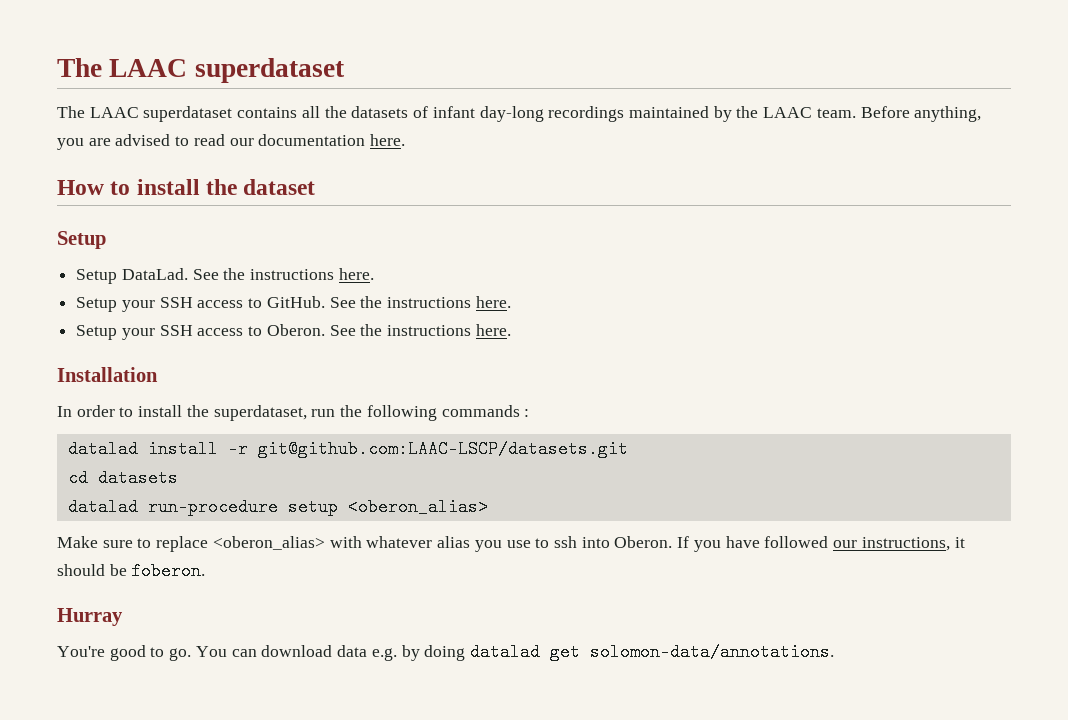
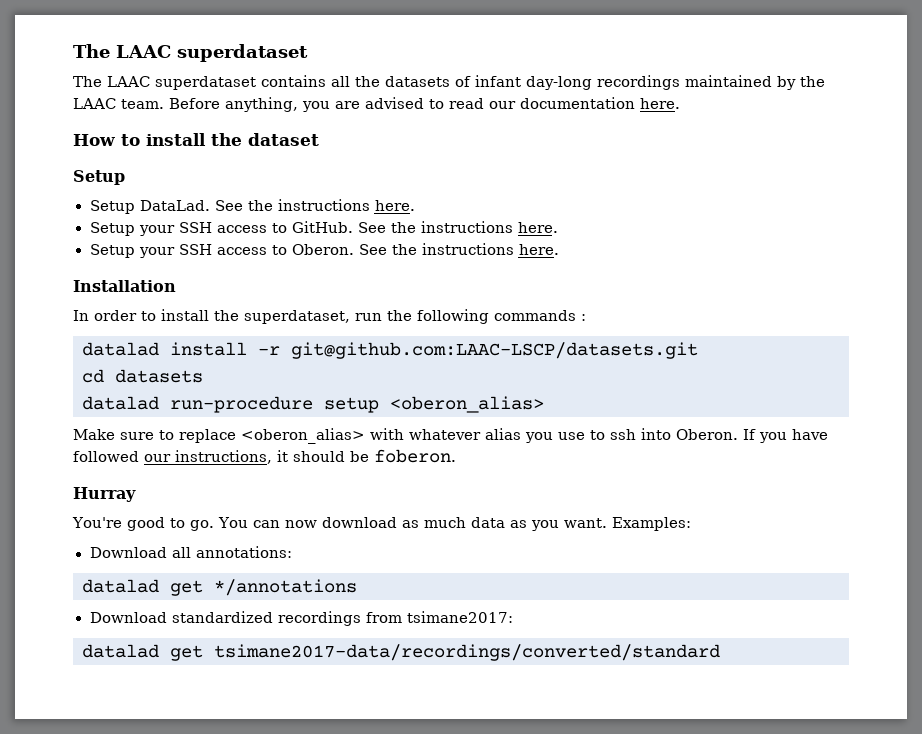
[261,643,834,661] download data e.g. by doing datalad get solomon-data/annotations. -> [284,517,691,531] [89,546,292,558] [82,579,357,596] [89,611,513,626] [82,644,720,661] now download as much data as you want. Examples: // Download all annotations: // datalad get */annotations // Download standardized recordings from tsimane2017: // datalad get tsimane2017-data/recordings/converted/standard

